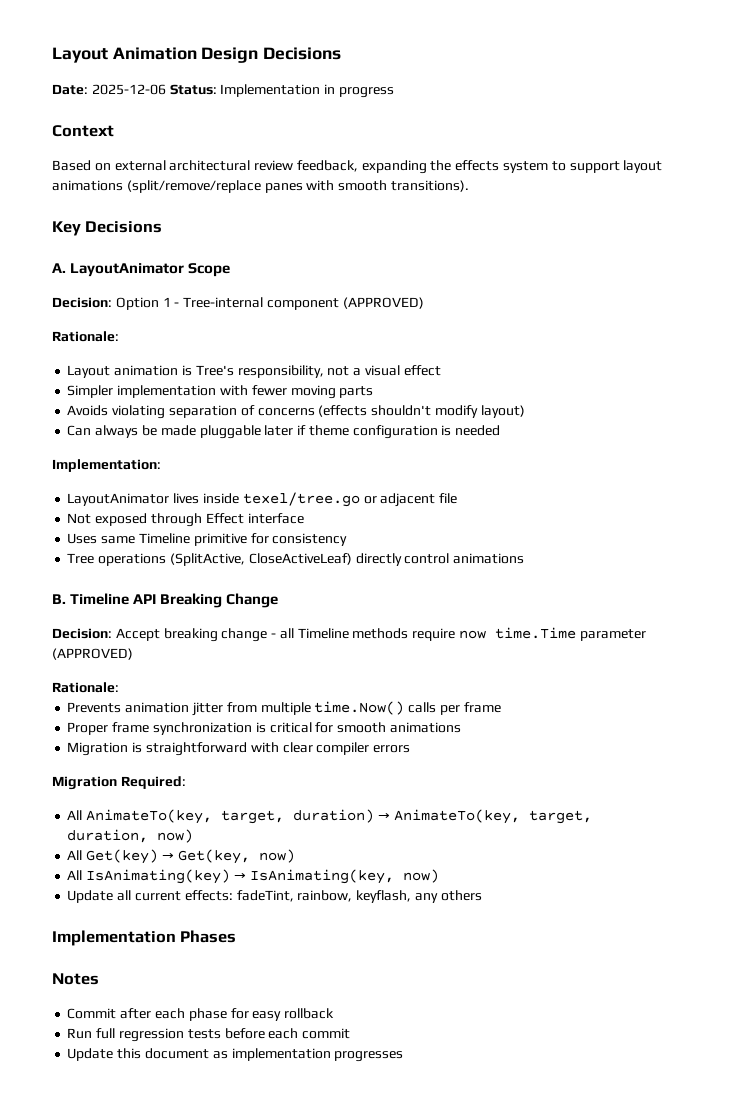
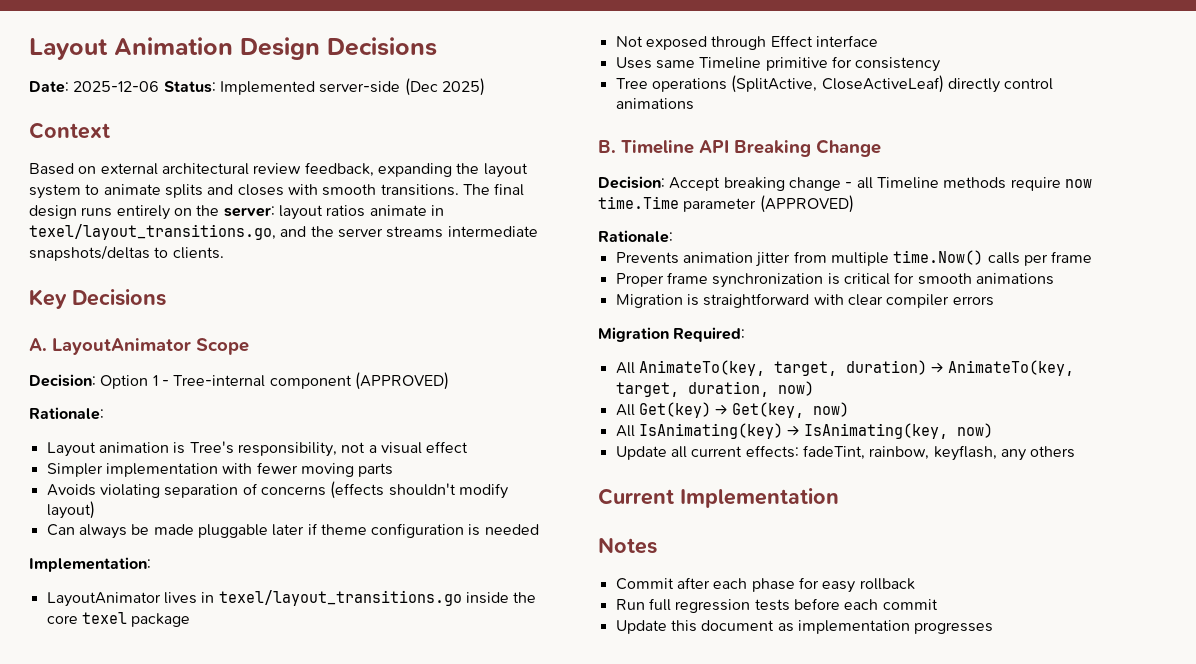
[220,84,394,98] Implementation in progress -> [219,78,485,96] Implemented server-side (Dec 2025)
[455,160,500,171] effects -> [483,163,528,178] layout
[569,160,663,173] [52,180,469,193] support layout animations (split/remove/replace panes with smooth transitions). -> [103,183,525,198] [29,205,444,220] [29,224,538,240] [29,245,224,261] animate splits and closes with smooth transitions. The final design runs entirely on the server: layout ratios animate in texel/layout_transitions.go, and the server streams intermediate snapshots/deltas to clients.
[202,492,458,507] inside texel/tree.go or adjacent file -> [201,590,537,606] [46,612,191,627] in texel/layout_transitions.go inside the core texel package
[52,930,237,946] Implementation Phases -> [598,488,839,508] Current Implementation

